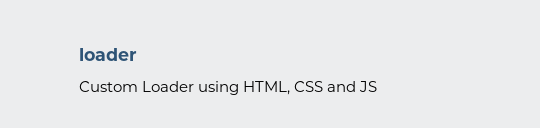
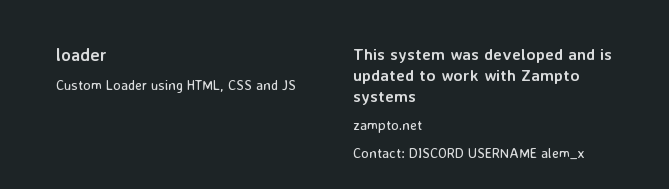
(378, 86) none -> [353,49,612,63] [353,70,580,84] [353,92,416,105] [353,121,422,133] [353,148,585,160] // This system was developed and is updated to work with Zampto systems // zampto.net // Contact: DISCORD USERNAME alem_x

